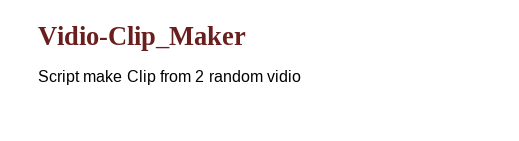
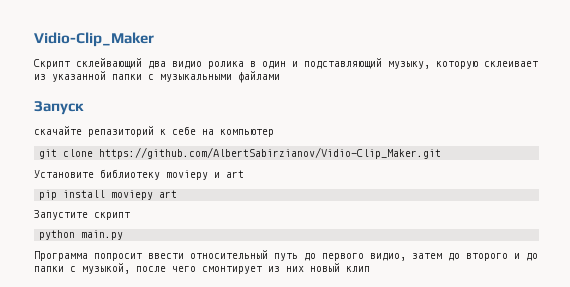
[38,70,301,85] Script make Clip from 2 random vidio -> [34,58,538,69] [34,71,280,83] [34,101,84,115] [34,126,274,137] [39,147,442,159] [34,169,244,180] [39,190,178,200] [34,210,130,220] [39,230,124,240] [34,250,538,261] [34,263,370,274] Скрипт склейвающий два видио ролика в один и подставляющий музыку, которую склеивает из указанной папки с музыкальными файлами // Запуск // скачайте репазиторий к себе на компьютер // git clone https://github.com/AlbertSabirzianov/Vidio-Clip_Maker.git // Установите библиотеку moviepy и art // pip install moviepy art // Запустите скрипт // python main.py // Программа попросит ввести относительный путь до первого видио, затем до второго и до папки с музыкой, после чего смонтирует из них новый клип

